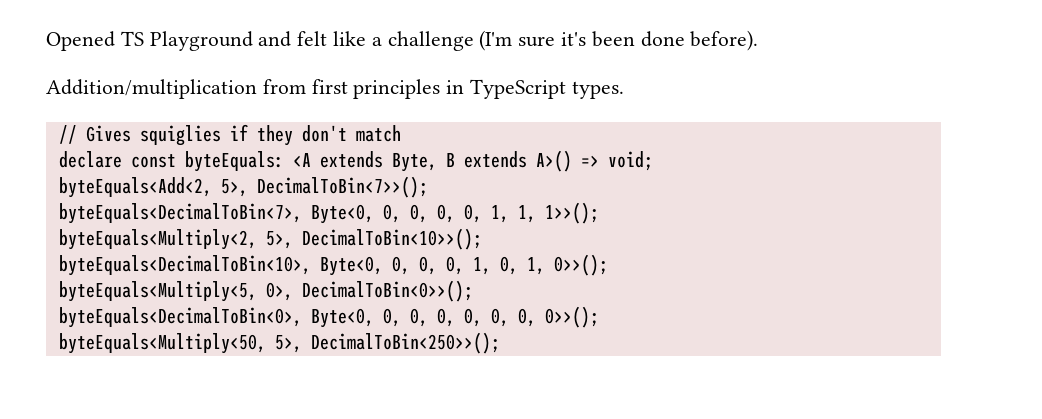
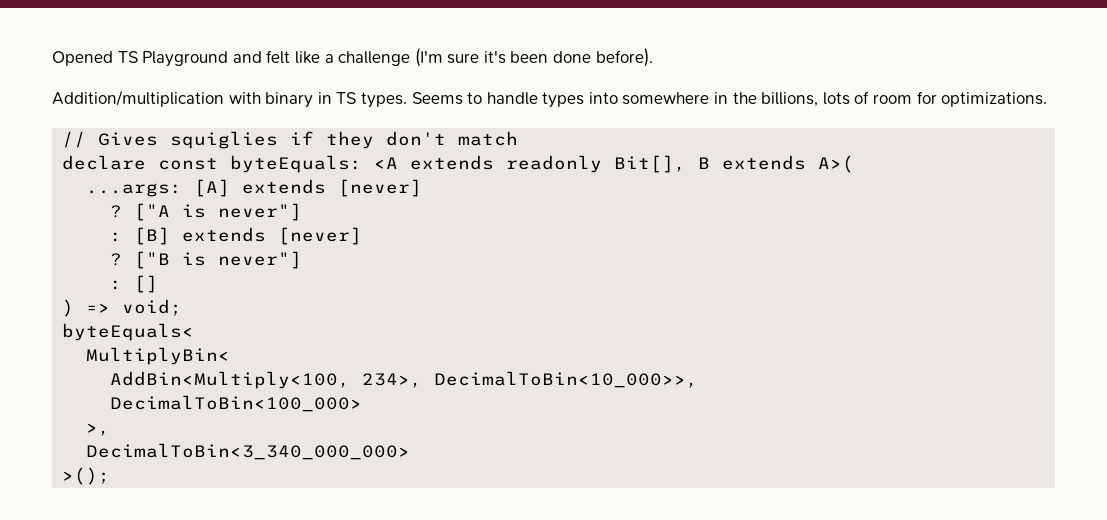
[262,79,624,99] from first principles in TypeScript types. -> [228,91,1048,108] with binary in TS types. Seems to handle types into somewhere in the billions, lots of room for optimizations.
[391,150,653,172] [58,176,428,198] [58,202,599,224] [58,228,482,250] [58,254,608,276] [58,280,473,302] [58,306,599,328] [58,332,500,354] Byte, B extends A>() => void; // byteEquals<Add<2, 5>, DecimalToBin<7>>(); // byteEquals<DecimalToBin<7>, Byte<0, 0, 0, 0, 0, 1, 1, 1>>(); // byteEquals<Multiply<2, 5>, DecimalToBin<10>>(); // byteEquals<DecimalToBin<10>, Byte<0, 0, 0, 0, 1, 0, 1, 0>>(); // byteEquals<Multiply<5, 0>, DecimalToBin<0>>(); // byteEquals<DecimalToBin<0>, Byte<0, 0, 0, 0, 0, 0, 0, 0>>(); // byteEquals<Multiply<50, 5>, DecimalToBin<250>>(); -> [506,155,855,173] [86,179,423,197] [110,203,303,221] [110,227,363,245] [110,251,303,269] [110,275,159,293] [62,299,183,317] [62,323,195,341] [86,347,231,365] [110,371,699,389] [110,395,363,412] [86,423,111,436] [86,443,411,460] [62,467,111,485] readonly Bit[], B extends A>( // ...args: [A] extends [never] // ? ["A is never"] // : [B] extends [never] // ? ["B is never"] // : [] // ) => void; // byteEquals< // MultiplyBin< // AddBin<Multiply<100, 234>, DecimalToBin<10_000>>, // DecimalToBin<100_000> // >, // DecimalToBin<3_340_000_000> // >();

